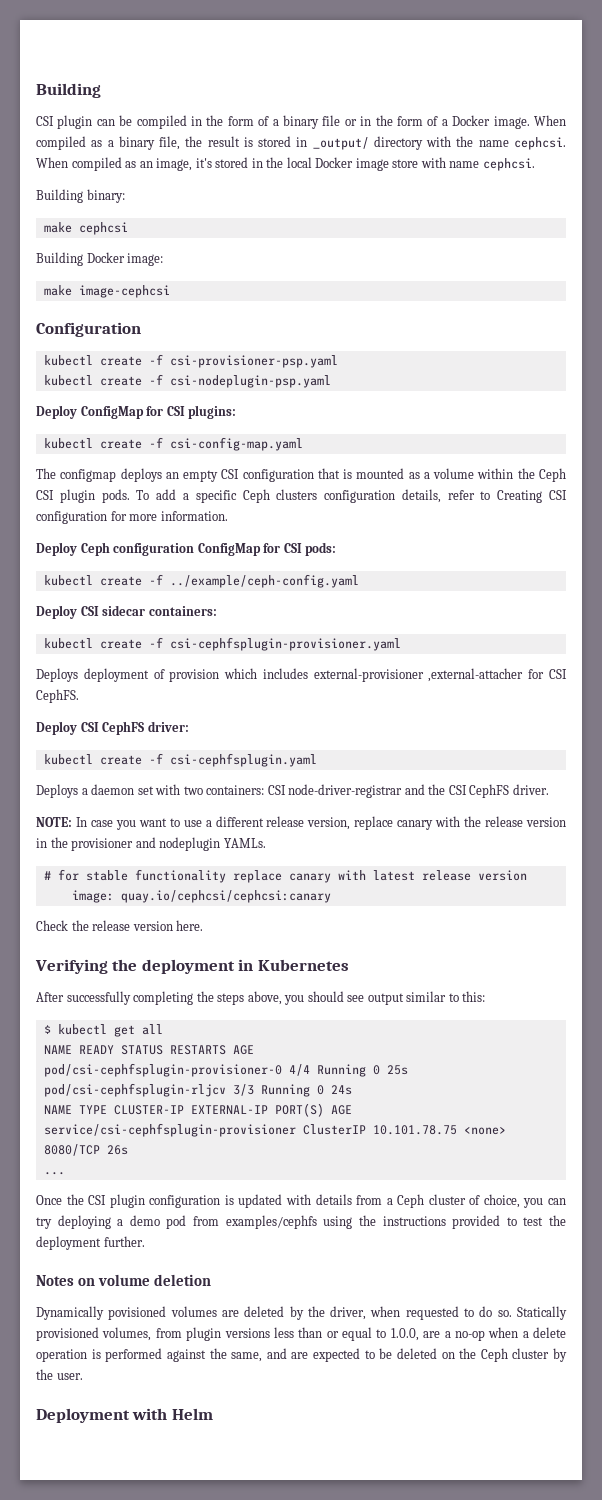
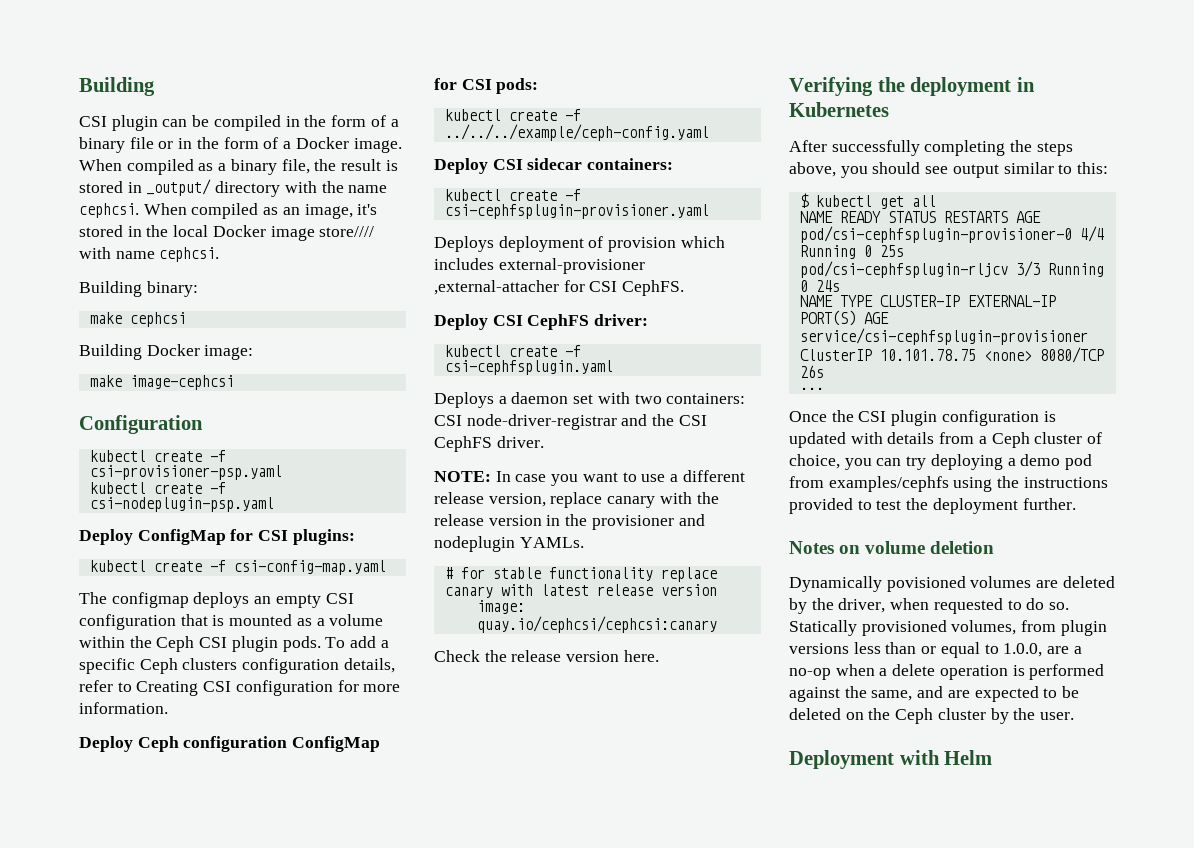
[392,159,419,168] store -> [319,226,375,237] store////
[169,574,359,588] ../example/ceph-config.yaml -> [444,124,709,141] ../../../example/ceph-config.yaml

